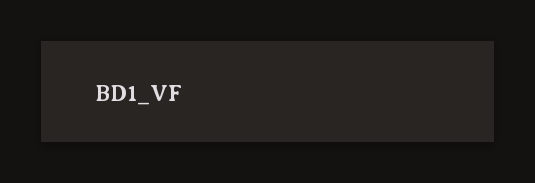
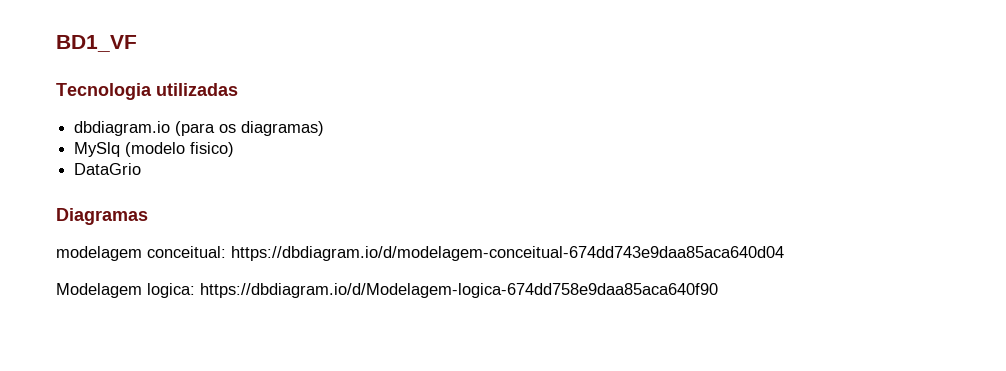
(182, 95) none -> [56,83,238,100] [74,121,325,136] [74,142,235,157] [74,163,142,175] [56,208,148,225] [56,246,784,261] [56,283,718,298] // Tecnologia utilizadas // dbdiagram.io (para os diagramas) // MySlq (modelo fisico) // DataGrio // Diagramas // modelagem conceitual: https://dbdiagram.io/d/modelagem-conceitual-674dd743e9daa85aca640d04 // Modelagem logica: https://dbdiagram.io/d/Modelagem-logica-674dd758e9daa85aca640f90

